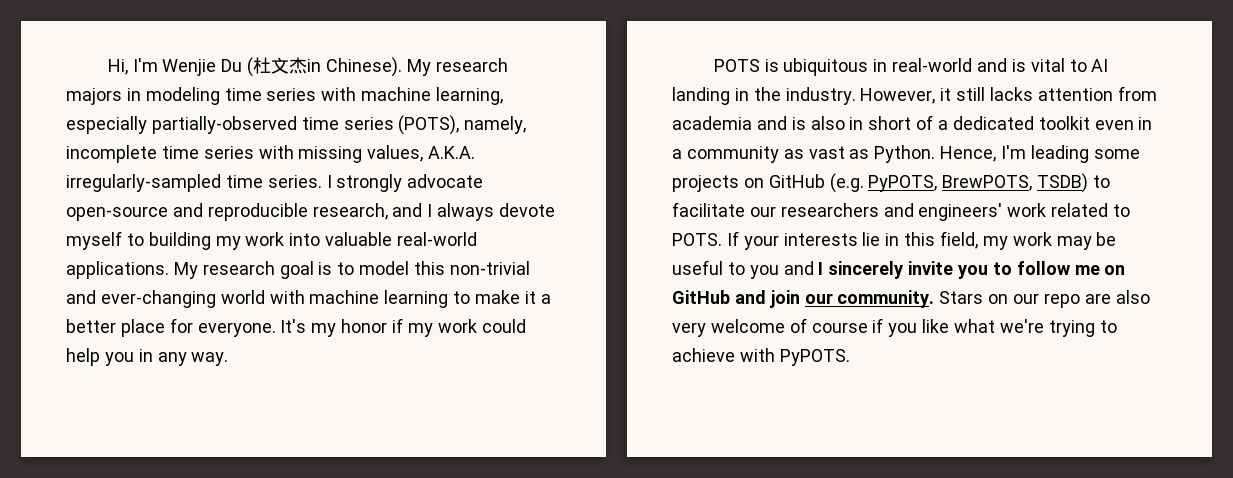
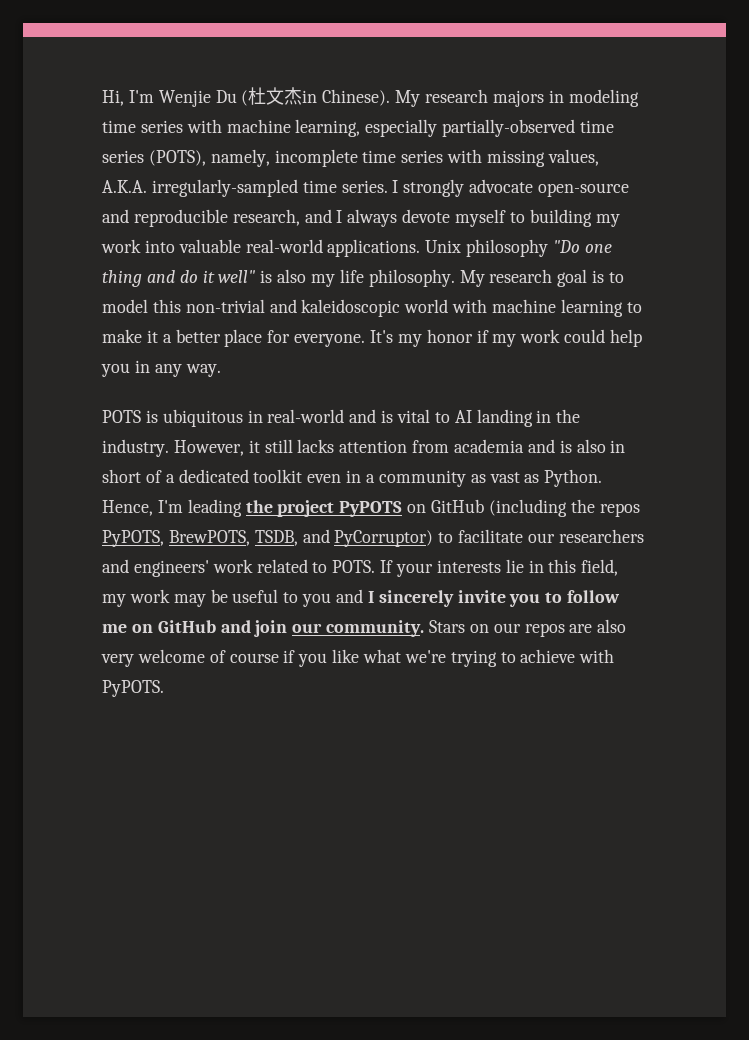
(169, 270) none -> [425,239,612,257] [102,269,455,287] Unix philosophy "Do one thing and do it well" is also my life philosophy.
[100,290,216,308] ever-changing -> [301,299,401,317] kaleidoscopic
[1093,149,1140,159] [672,173,1089,193] some projects on GitHub (e.g. PyPOTS, BrewPOTS, TSDB) -> [245,499,640,517] [102,529,434,547] the project PyPOTS on GitHub (including the repos PyPOTS, BrewPOTS, TSDB, and PyCorruptor)
[1043,293,1080,308] repo -> [524,623,565,637] repos

